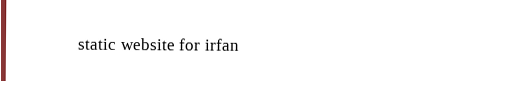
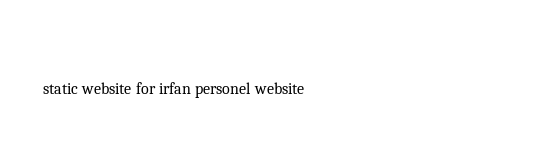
(240, 44) none -> [195,82,304,98] personel website

